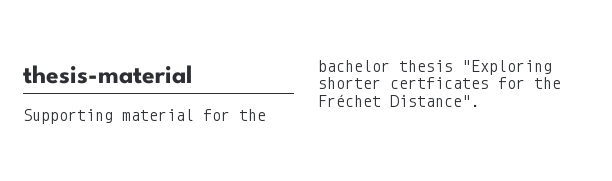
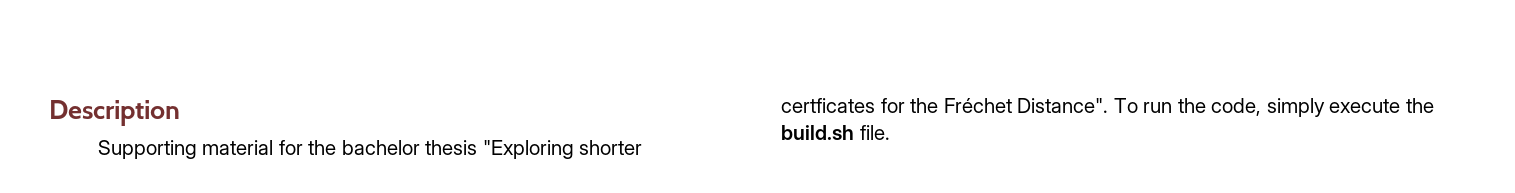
[23,65,192,84] thesis-material -> [49,100,180,126] Description
(480, 101) none -> [1113,98,1434,117] [781,125,890,140] To run the code, simply execute the build.sh file.

